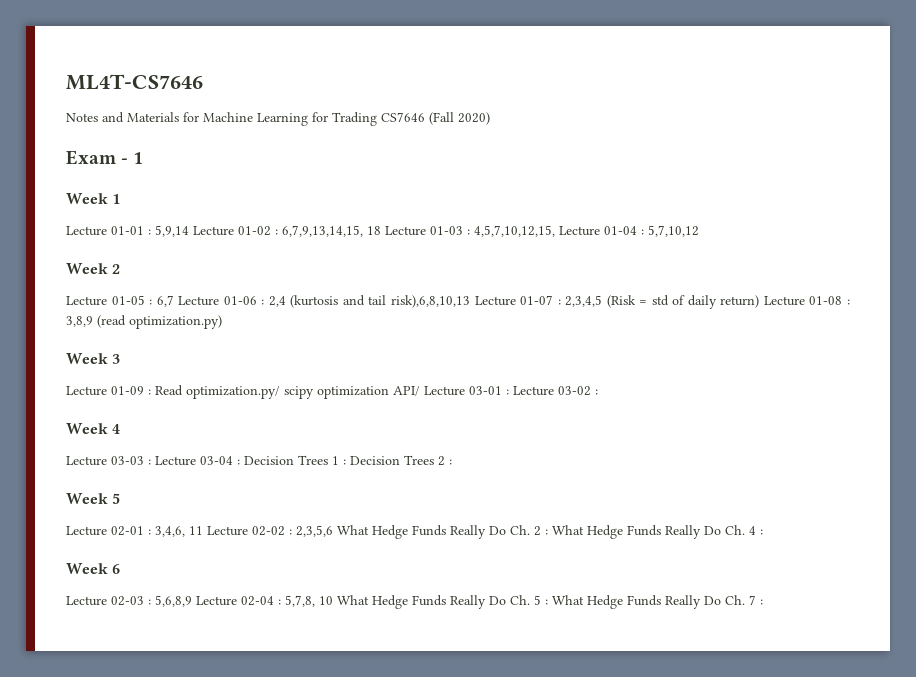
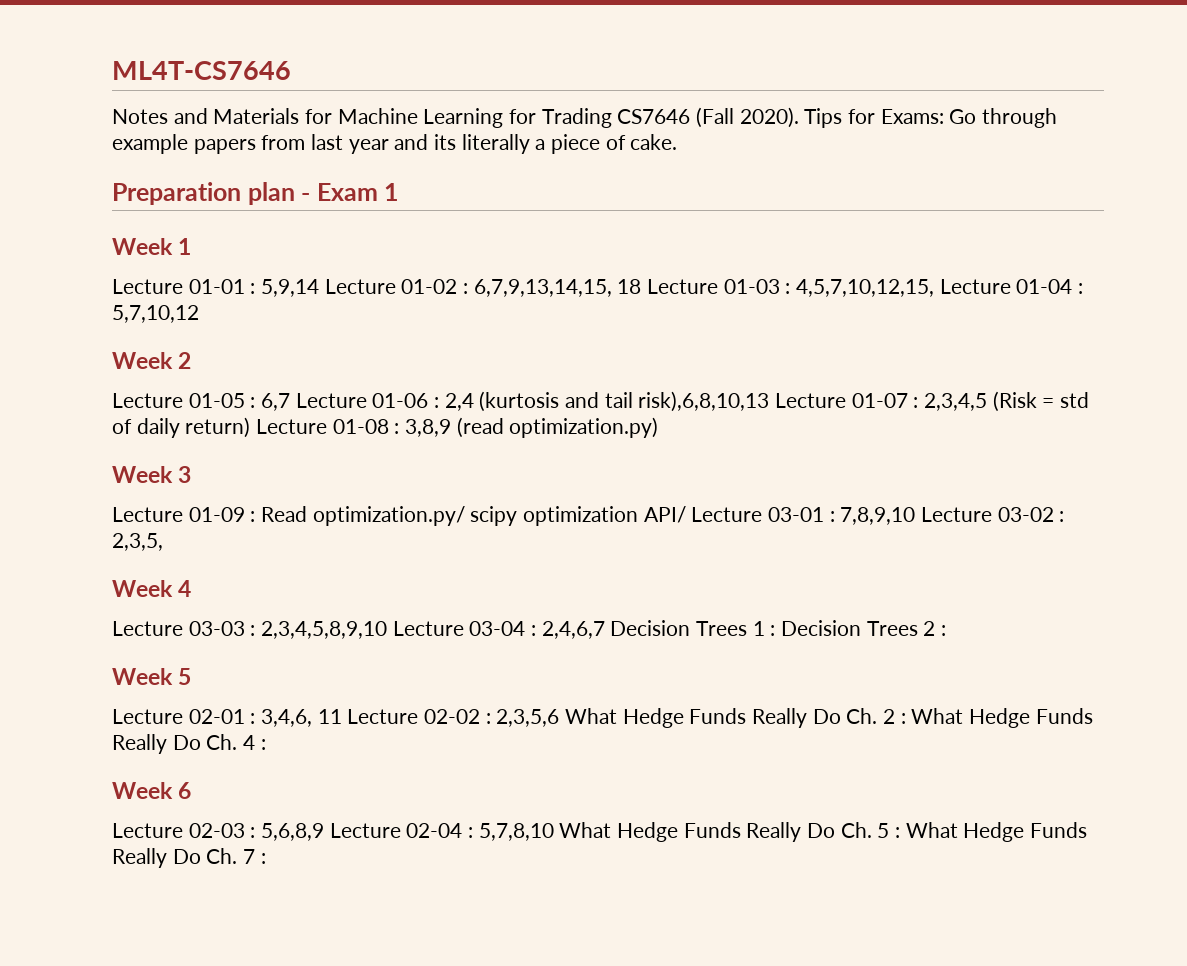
[458,112,490,125] [66,150,129,165] 2020) // Exam - -> [739,107,1058,128] [112,134,678,154] [112,182,378,205] 2020). Tips for Exams: Go through example papers from last year and its literally a piece of cake. // Preparation plan - Exam
(509, 392) none -> [840,507,916,525] 7,8,9,10
(598, 392) none -> [112,533,163,551] 2,3,5,
(151, 462) none -> [261,621,388,639] 2,3,4,5,8,9,10
(240, 462) none -> [541,621,605,639] 2,4,6,7
[285,595,333,607] 5,7,8, 10 -> [478,823,554,841] 5,7,8,10

